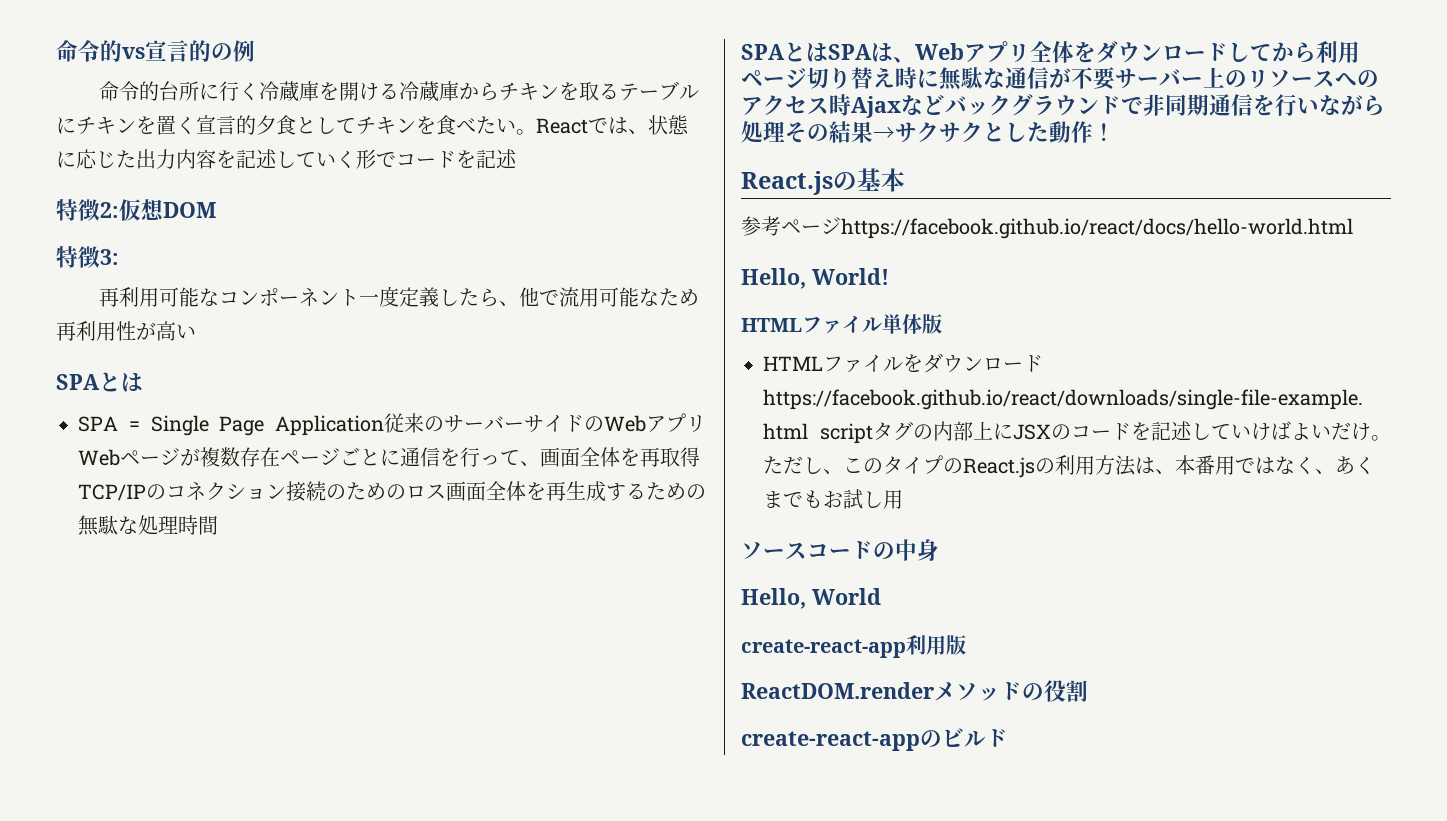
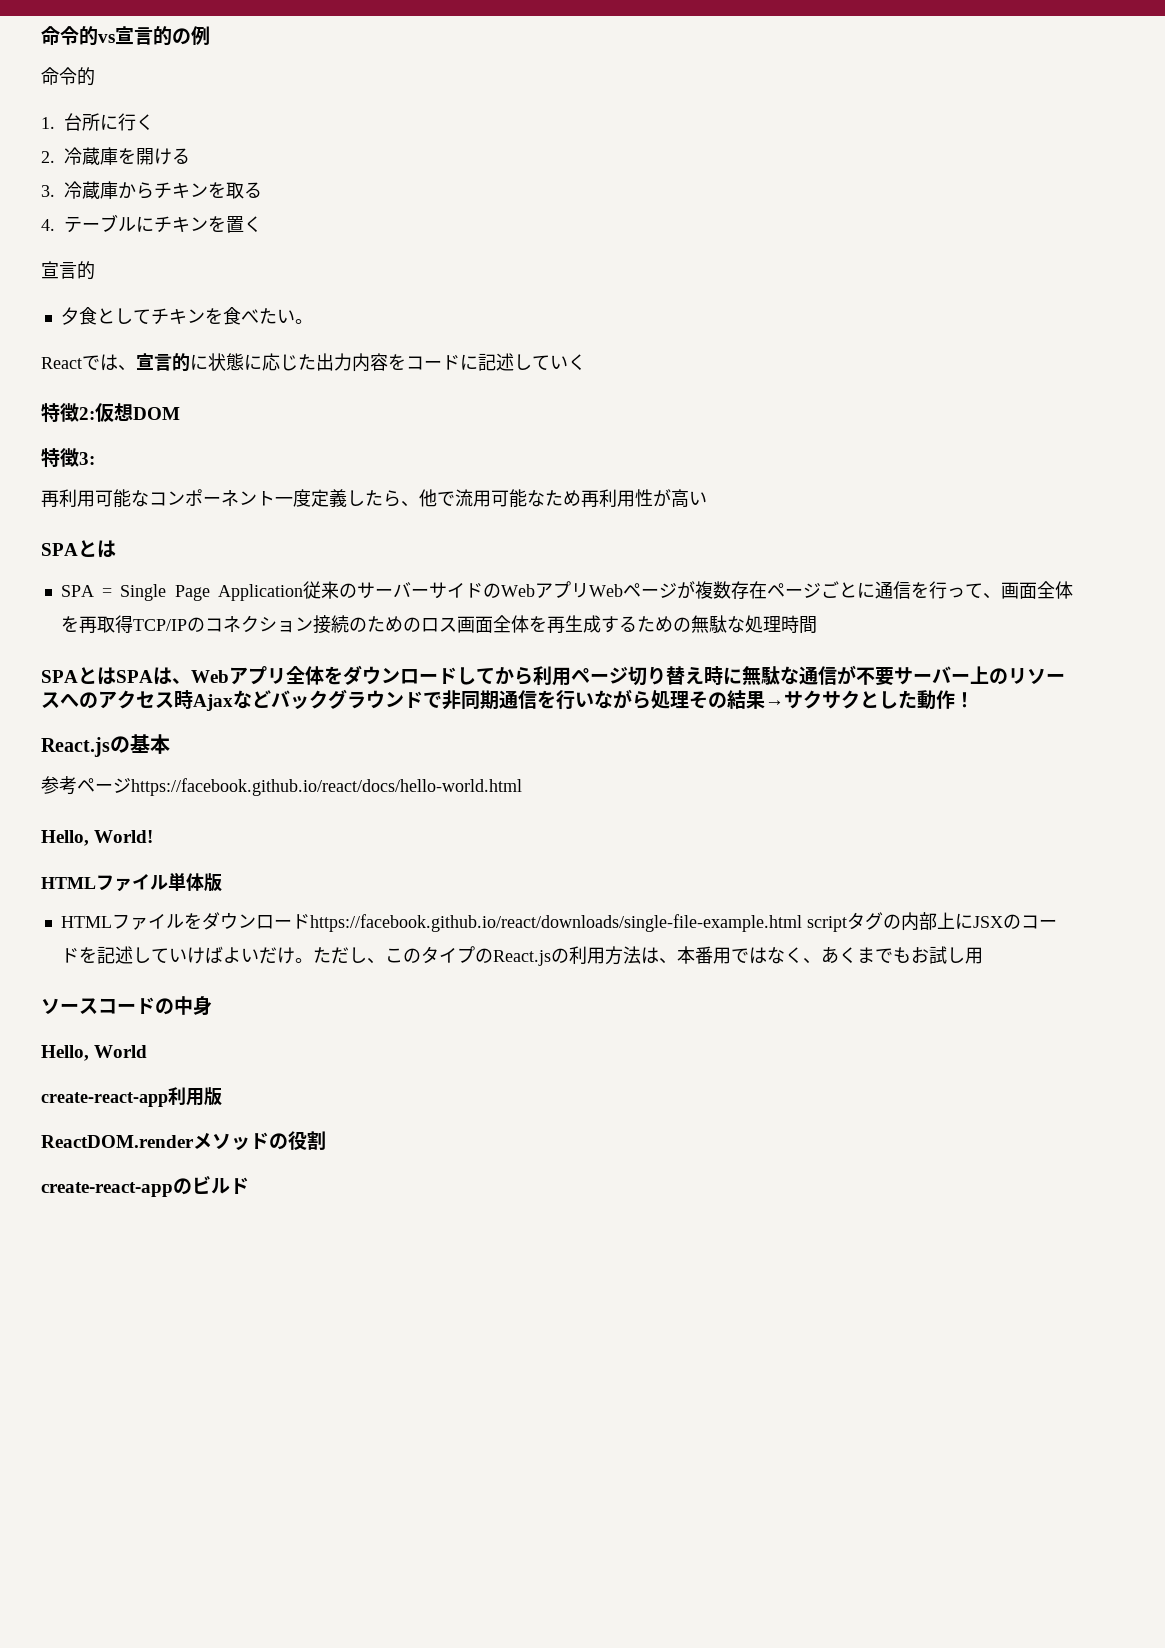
(160, 91) none -> [41,117,55,129] // 1.
(260, 91) none -> [41,151,55,163] // 2.
(400, 91) none -> [41,185,55,197] // 3.
(620, 91) none -> [41,219,55,231] // 4.
[196,115,256,135] 宣言的 -> [41,261,95,280] // 宣言的 //
(536, 132) none -> (313, 321) //
(648, 131) none -> [136,353,208,372] 宣言的に
(236, 159) none -> [406,354,478,370] コードに
[356,149,517,169] 形でコードを記述 -> (586, 362) none

